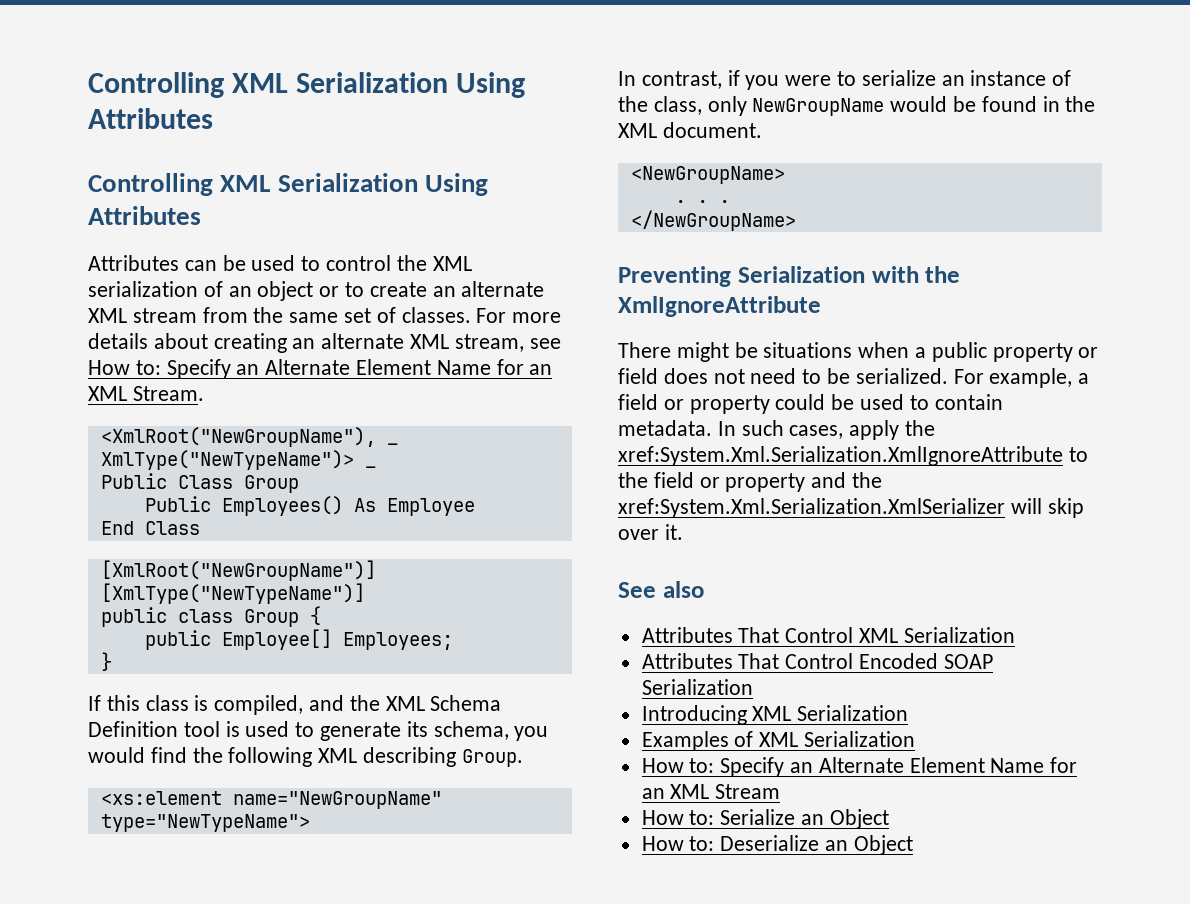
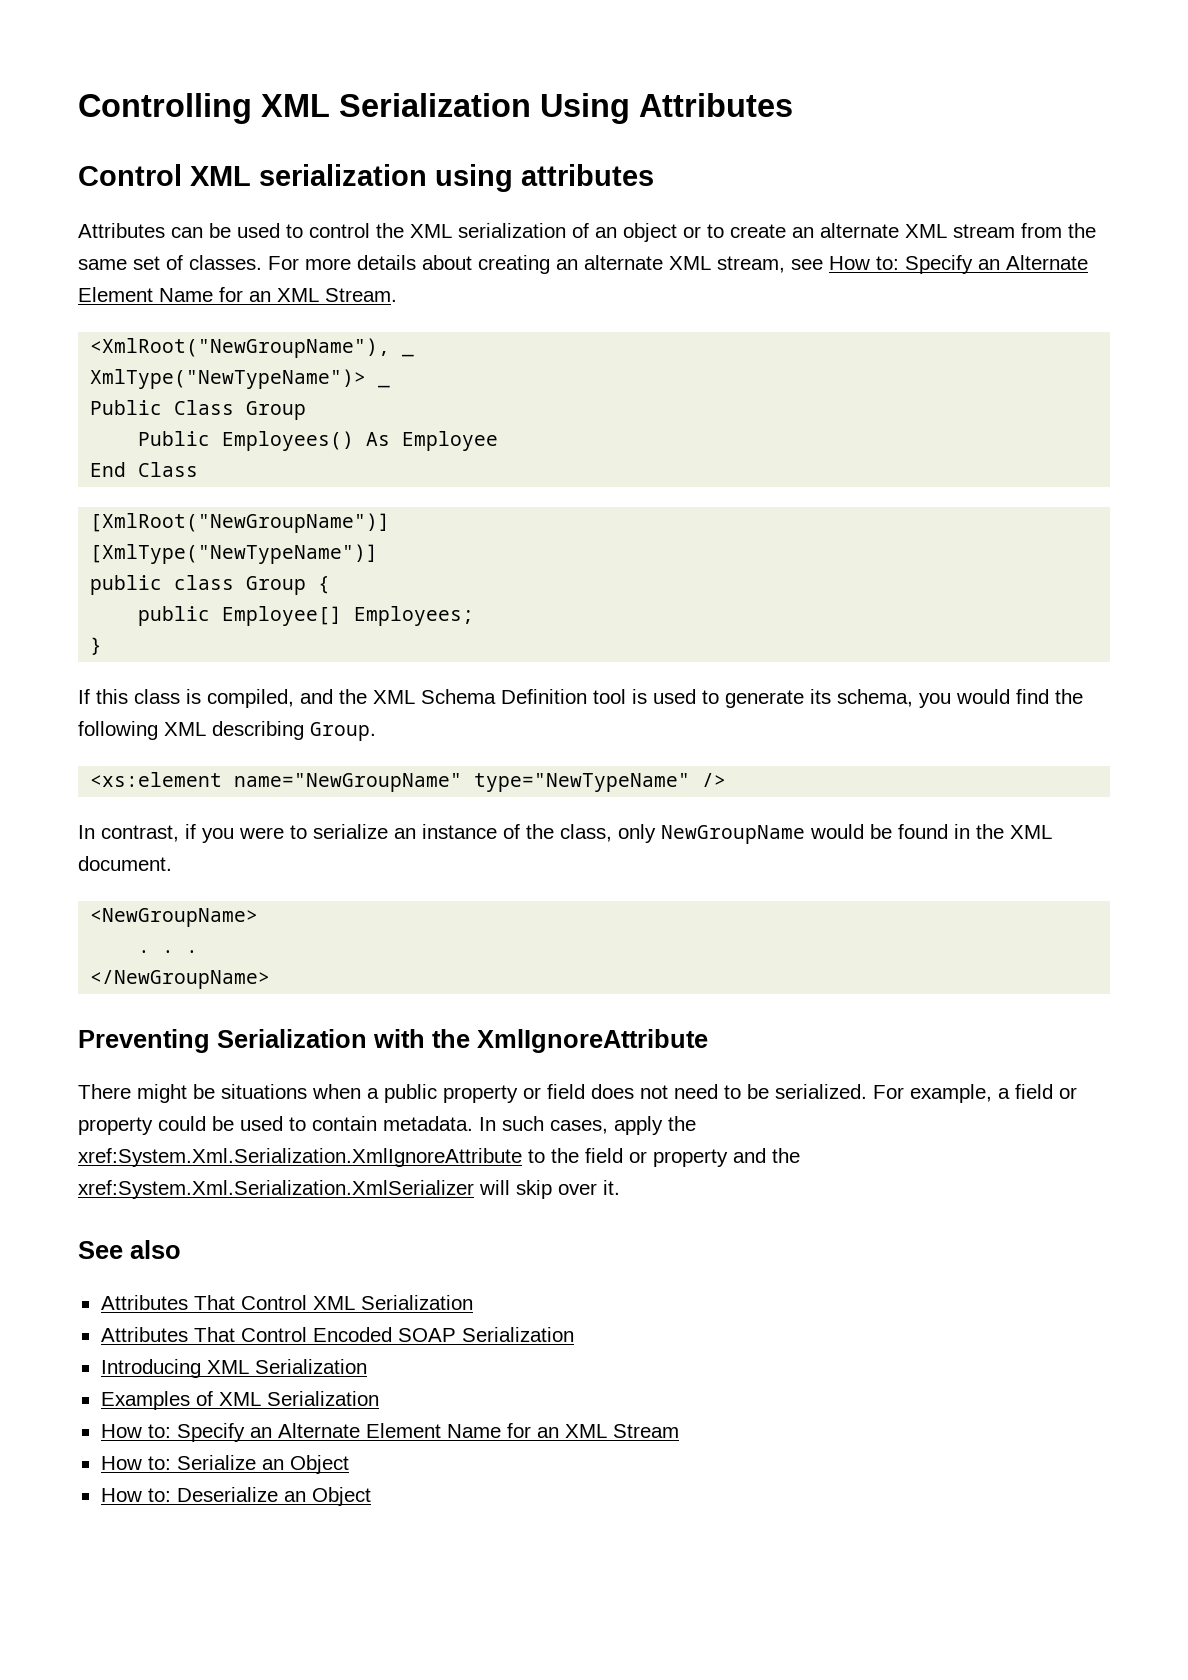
[88,72,525,98] [88,108,213,129] [88,173,488,196] [88,206,201,225] Controlling XML Serialization Using Attributes // Controlling XML Serialization Using Attributes -> [78,93,793,124] [78,164,654,192] Controlling XML Serialization Using Attributes // Control XML serialization using attributes
[100,814,310,832] type="NewTypeName"> -> [474,773,727,792] type="NewTypeName" />

